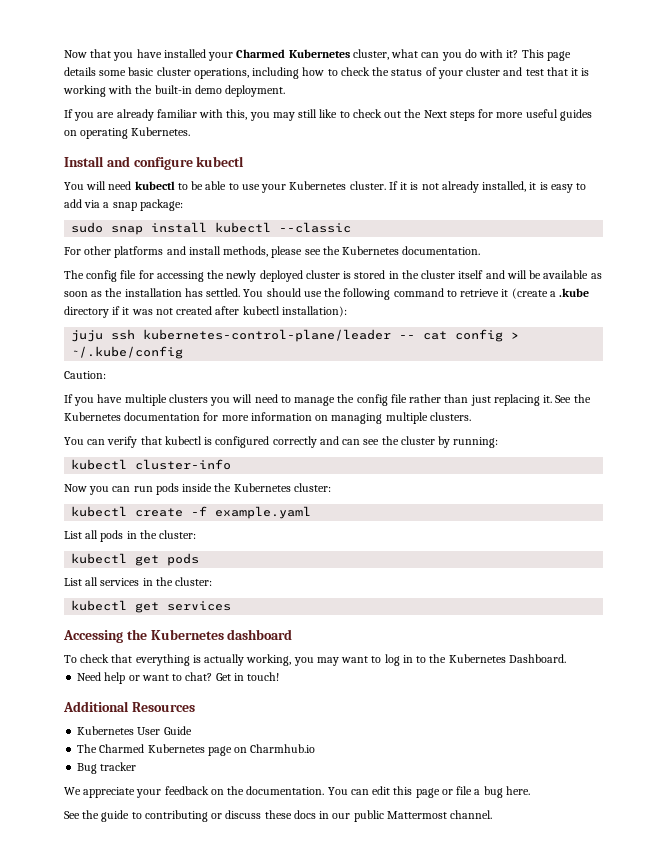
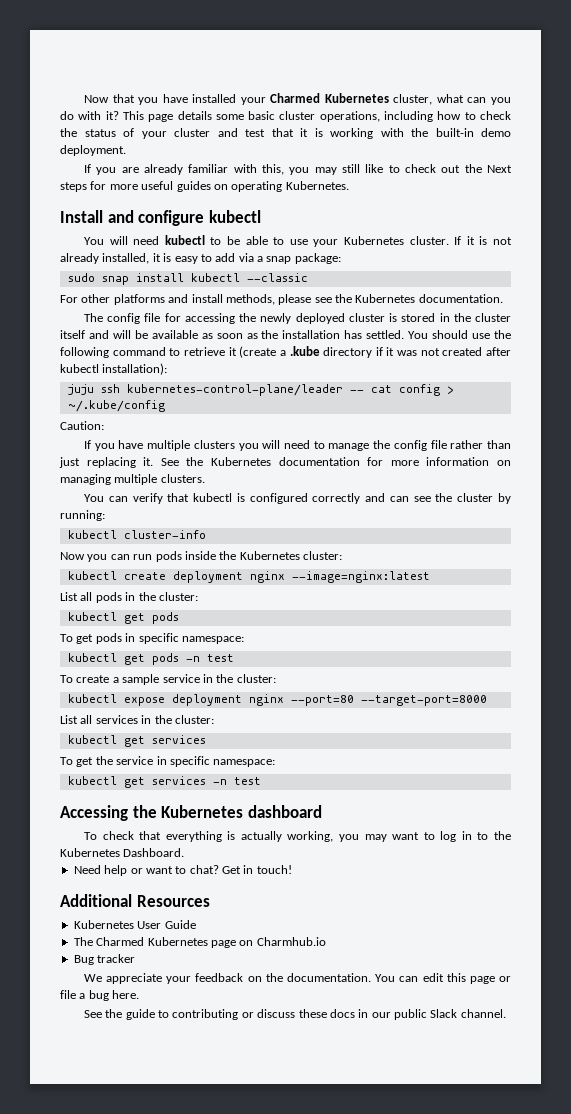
[191,506,312,519] -f example.yaml -> [172,571,430,583] deployment nginx --image=nginx:latest
(200, 559) none -> [60,633,244,644] [67,653,234,665] [60,674,276,685] [67,694,487,706] // To get pods in specific namespace: // kubectl get pods -n test // To create a sample service in the cluster: // kubectl expose deployment nginx --port=80 --target-port=8000
(232, 606) none -> [60,756,276,767] [67,776,261,788] // To get the service in specific namespace: // kubectl get services -n test
[386,811,447,819] Mattermost -> [430,1009,458,1018] Slack

